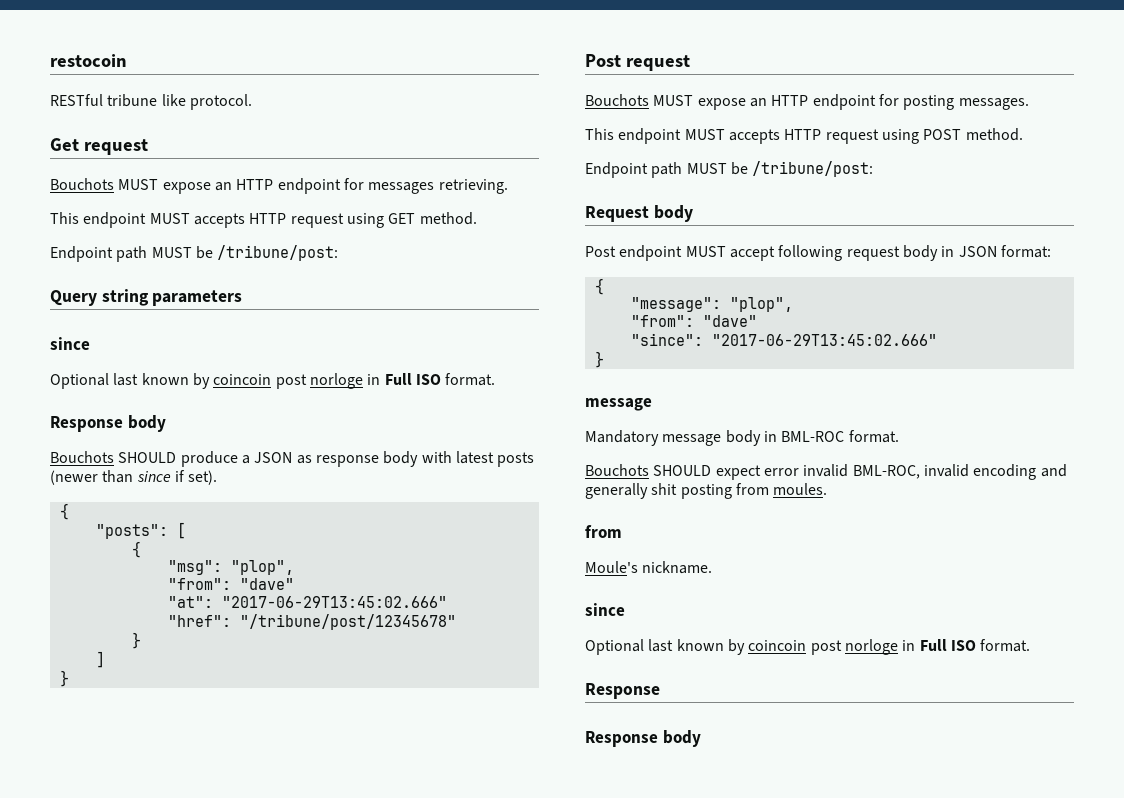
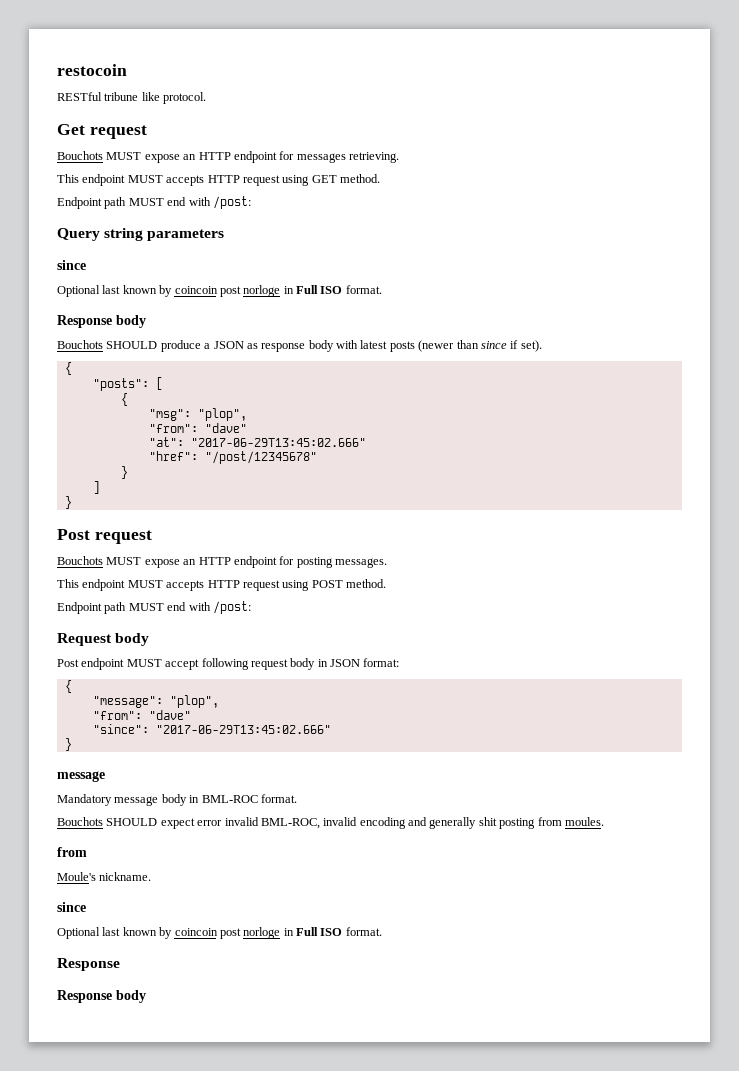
[195,245,339,261] be /tribune/post: -> [167,196,251,209] end with /post:
[239,614,456,630] "/tribune/post/12345678" -> [204,451,317,464] "/post/12345678"
[730,161,874,177] be /tribune/post: -> [167,601,251,614] end with /post:

